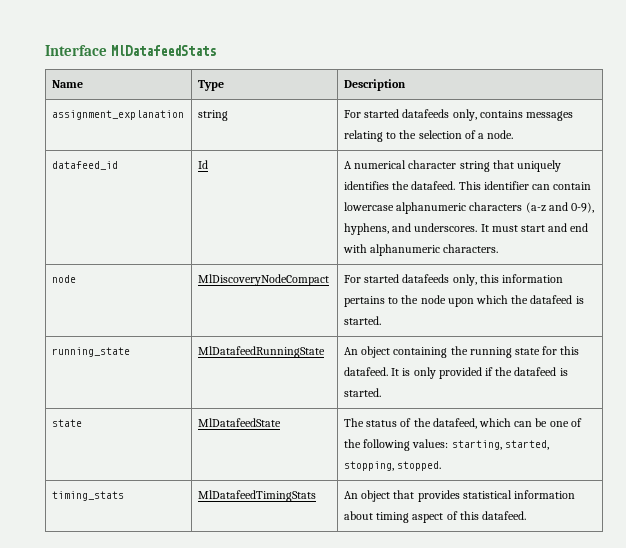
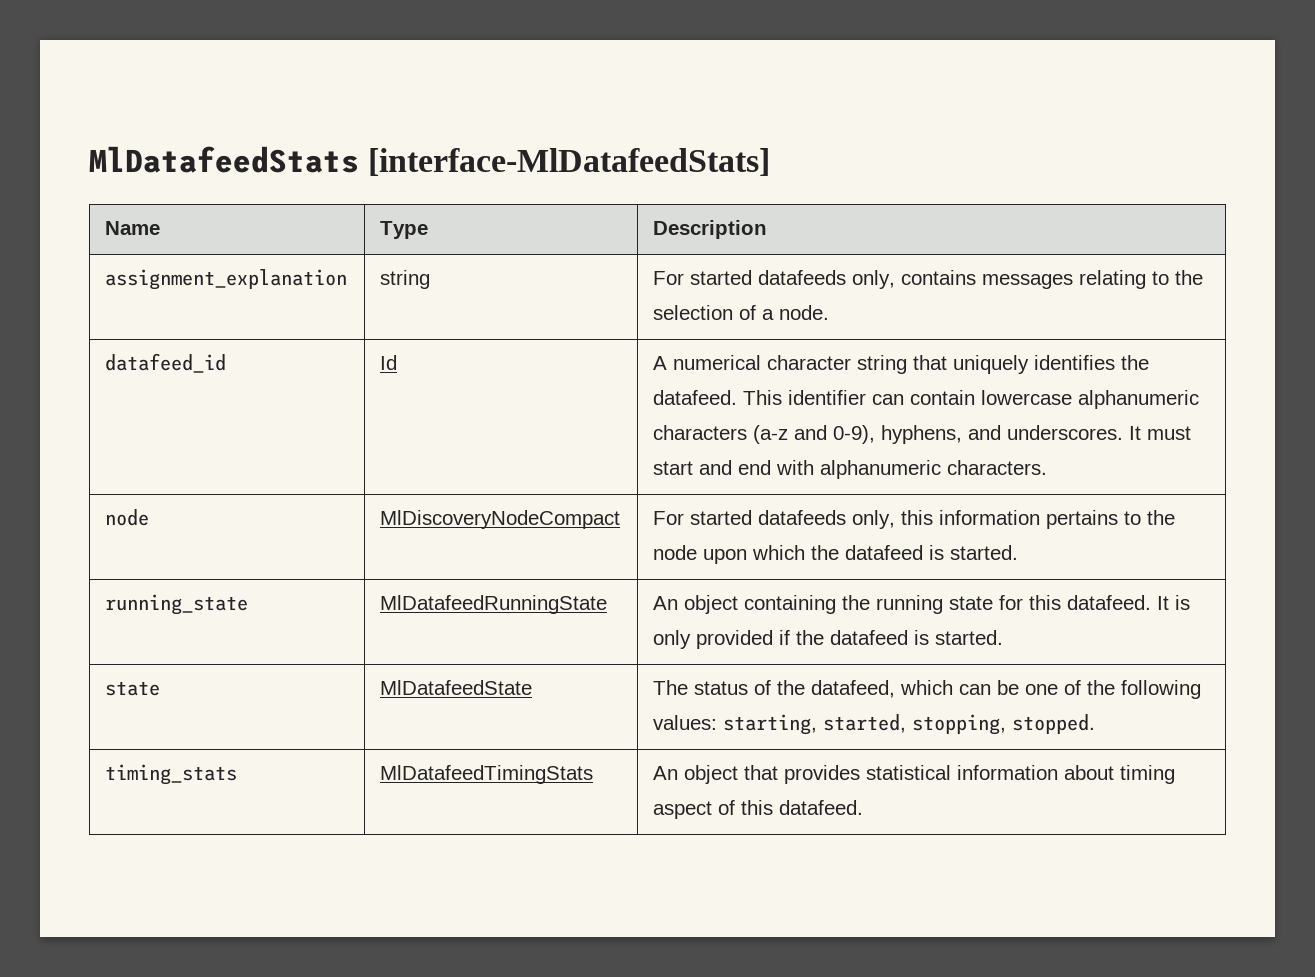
[45,45,107,56] Interface -> (89, 159) none
(217, 50) none -> [368,148,771,176] [interface-MlDatafeedStats]

